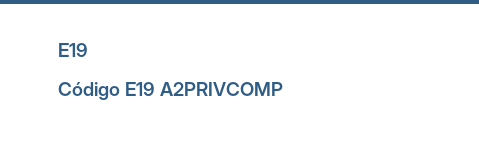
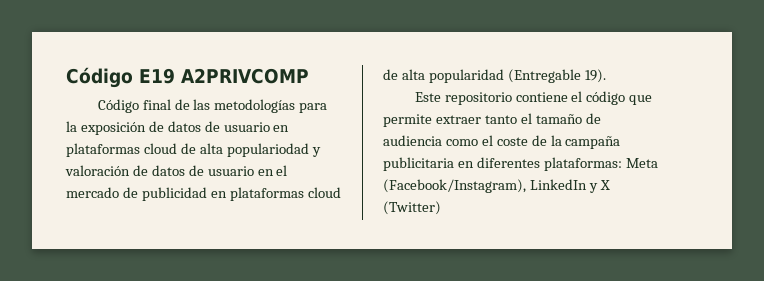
[58,43,88,57] E19 // -> (66, 77) none
(284, 89) none -> [97,99,328,113] [66,121,290,135] [66,143,321,157] [65,165,288,176] [66,187,341,201] [383,69,606,83] [414,91,653,105] [383,113,601,127] [383,135,621,149] [383,157,658,171] [383,179,610,193] [383,201,441,215] // Código final de las metodologías para la exposición de datos de usuario en plataformas cloud de alta populariodad y valoración de datos de usuario en el mercado de publicidad en plataformas cloud de alta popularidad (Entregable 19). // Este repositorio contiene el código que permite extraer tanto el tamaño de audiencia como el coste de la campaña publicitaria en diferentes plataformas: Meta (Facebook/Instagram), LinkedIn y X (Twitter)

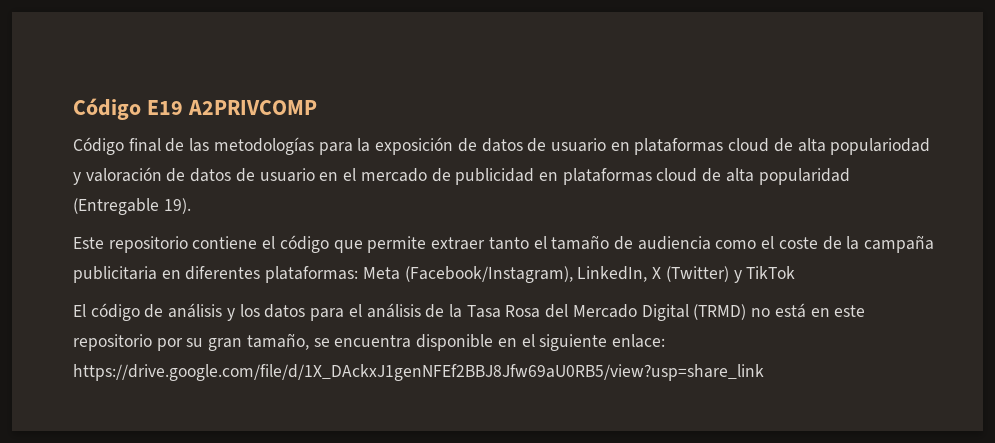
[529,179,610,193] [383,201,441,215] LinkedIn y X (Twitter) -> [577,266,796,283] [73,303,866,321] [73,333,665,351] [73,364,764,381] LinkedIn, X (Twitter) y TikTok // El código de análisis y los datos para el análisis de la Tasa Rosa del Mercado Digital (TRMD) no está en este repositorio por su gran tamaño, se encuentra disponible en el siguiente enlace: https://drive.google.com/file/d/1X_DAckxJ1genNFEf2BBJ8Jfw69aU0RB5/view?usp=share_link

